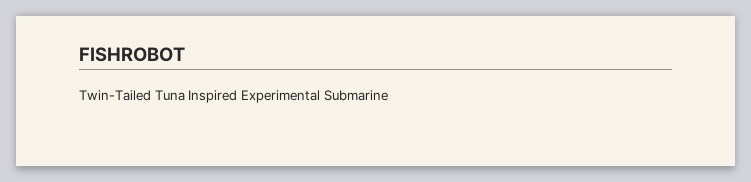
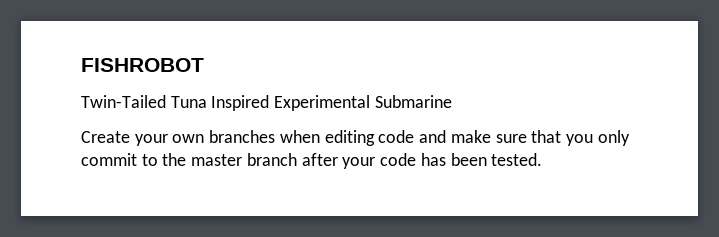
(388, 95) none -> [81,130,630,146] [81,153,543,169] // Create your own branches when editing code and make sure that you only commit to the master branch after your code has been tested.

